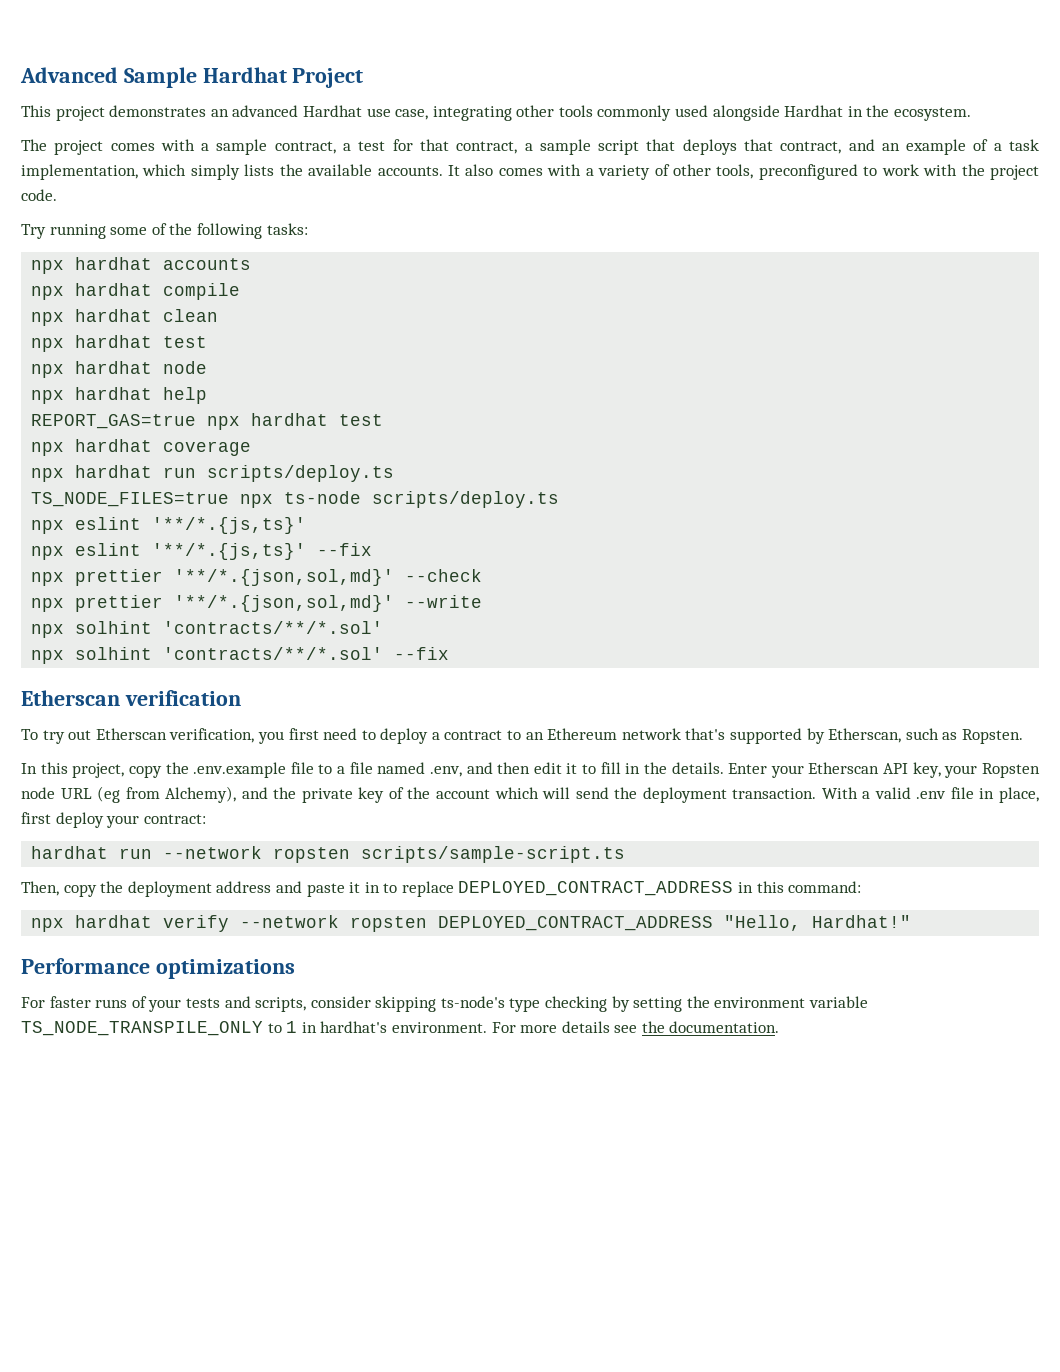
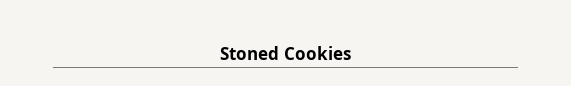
[20,67,364,88] [21,105,972,121] [21,139,1039,155] [21,164,1040,180] [21,189,57,201] [21,223,308,239] [31,257,252,274] [31,283,241,300] [31,309,219,326] [31,335,208,352] [31,361,208,378] [31,387,208,404] [31,413,384,430] [31,439,252,456] [31,465,395,482] [31,491,560,508] [31,517,307,534] [31,543,373,560] [31,569,483,586] [31,595,483,612] [31,621,384,638] [31,647,450,664] [21,690,241,706] [21,728,1023,744] [21,762,1041,778] [21,786,1039,803] [21,812,206,828] [31,846,626,863] [21,881,862,897] [31,915,912,932] [21,958,295,979] [21,996,869,1012] [21,1021,780,1036] Advanced Sample Hardhat Project // This project demonstrates an advanced Hardhat use case, integrating other tools commonly used alongside Hardhat in the ecosystem. // The project comes with a sample contract, a test for that contract, a sample script that deploys that contract, and an example of a task implementation, which simply lists the available accounts. It also comes with a variety of other tools, preconfigured to work with the project code. // Try running some of the following tasks: // npx hardhat accounts // npx hardhat compile // npx hardhat clean // npx hardhat test // npx hardhat node // npx hardhat help // REPORT_GAS=true npx hardhat test // npx hardhat coverage // npx hardhat run scripts/deploy.ts // TS_NODE_FILES=true npx ts-node scripts/deploy.ts // npx eslint '**/*.{js,ts}' // npx eslint '**/*.{js,ts}' --fix // npx prettier '**/*.{json,sol,md}' --check // npx prettier '**/*.{json,sol,md}' --write // npx solhint 'contracts/**/*.sol' // npx solhint 'contracts/**/*.sol' --fix // Etherscan verification // To try out Etherscan verification, you first need to deploy a contract to an Ethereum network that's supported by Etherscan, such as Ropsten. // In this project, copy the .env.example file to a file named .env, and then edit it to fill in the details. Enter your Etherscan API key, your Ropsten node URL (eg from Alchemy), and the private key of the account which will send the deployment transaction. With a valid .env file in place, first deploy your contract: // hardhat run --network ropsten scripts/sample-script.ts // Then, copy the deployment address and paste it in to replace DEPLOYED_CONTRACT_ADDRESS in this command: // npx hardhat verify --network ropsten DEPLOYED_CONTRACT_ADDRESS "Hello, Hardhat!" // Performance optimizations // For faster runs of your tests and scripts, consider skipping ts-node's type checking by setting the environment variable TS_NODE_TRANSPILE_ONLY to 1 in hardhat's environment. For more details see the documentation. -> [220,46,351,60] Stoned Cookies

